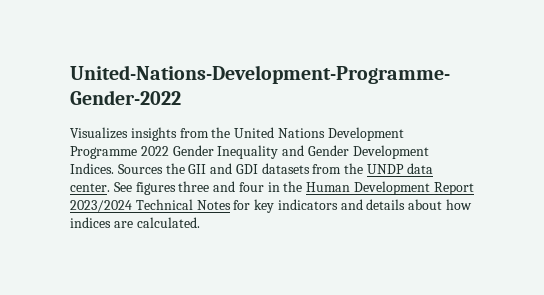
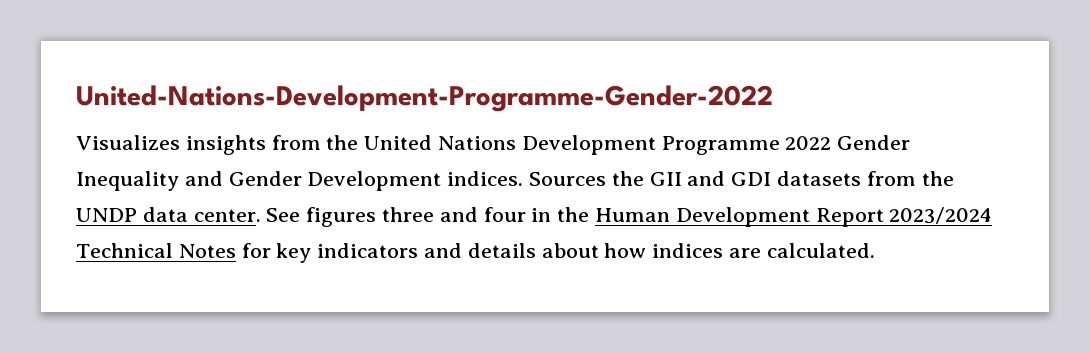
[70,163,114,174] Indices. -> [447,171,524,186] indices.

